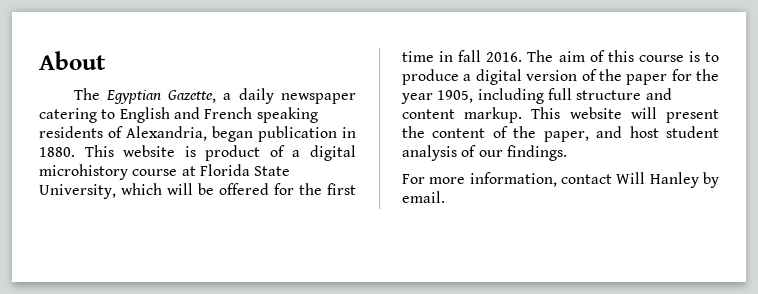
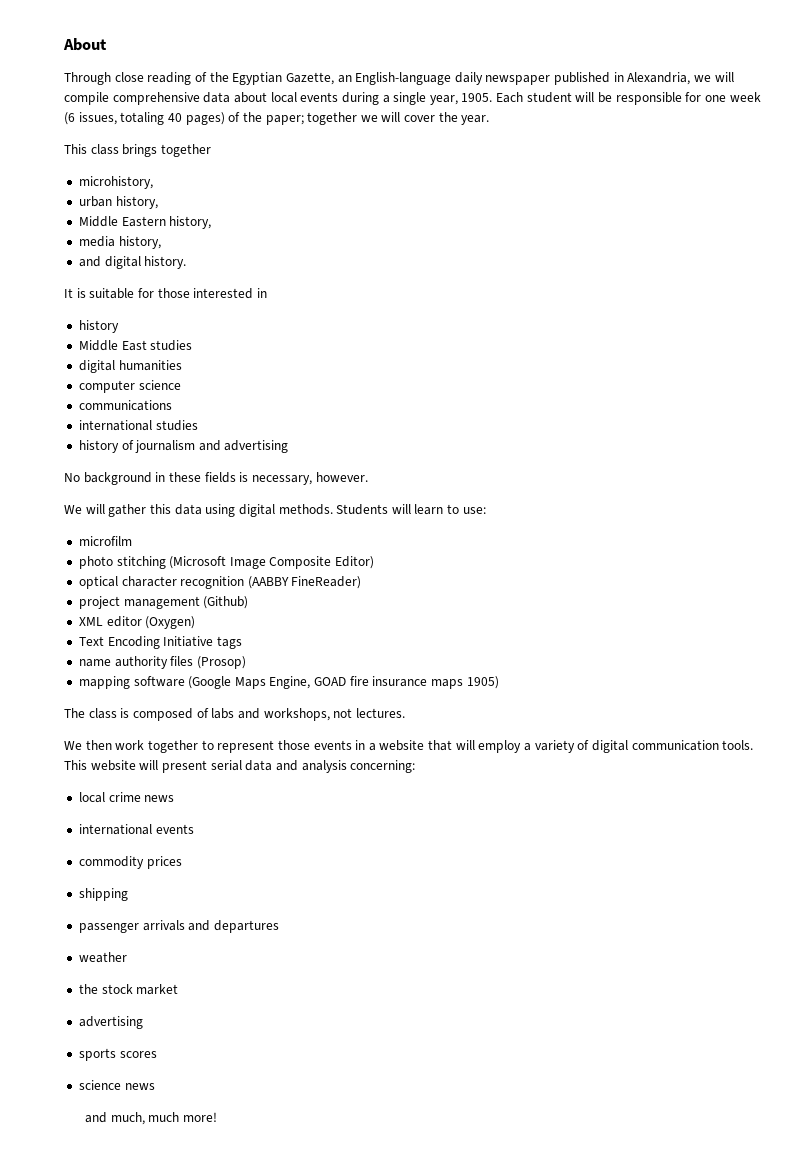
[73,88,356,104] [39,107,318,123] [39,126,356,142] [39,145,356,161] [39,164,291,180] [39,183,356,199] [402,50,719,62] [402,69,719,85] [401,88,672,104] [402,107,719,123] [402,126,719,142] [402,145,567,161] [402,172,719,188] [402,191,445,203] The Egyptian Gazette, a daily newspaper catering to English and French speaking residents of Alexandria, began publication in 1880. This website is product of a digital microhistory course at Florida State University, which will be offered for the first time in fall 2016. The aim of this course is to produce a digital version of the paper for the year 1905, including full structure and content markup. This website will present the content of the paper, and host student analysis of our findings. // For more information, contact Will Hanley by email. -> [64,72,734,85] [64,92,761,105] [64,112,490,125] [64,144,211,157] [78,176,153,189] [78,196,158,209] [78,216,212,229] [78,236,161,249] [78,256,187,269] [64,288,267,299] [78,320,119,333] [78,340,193,351] [78,360,182,373] [78,380,181,393] [78,400,172,411] [78,420,198,431] [78,440,289,453] [64,472,368,485] [64,504,486,517] [78,536,132,546] [78,556,375,569] [78,576,362,589] [78,596,249,609] [78,616,196,629] [78,636,242,649] [78,656,246,669] [78,676,499,689] [64,708,405,721] [64,740,754,753] [64,760,416,773] [78,792,175,803] [78,824,194,835] [78,856,182,869] [78,888,128,901] [78,920,279,933] [78,952,127,963] [78,984,179,995] [78,1016,143,1029] [78,1048,157,1061] [78,1080,155,1090] [85,1112,218,1125] Through close reading of the Egyptian Gazette, an English-language daily newspaper published in Alexandria, we will compile comprehensive data about local events during a single year, 1905. Each student will be responsible for one week (6 issues, totaling 40 pages) of the paper; together we will cover the year. // This class brings together // microhistory, // urban history, // Middle Eastern history, // media history, // and digital history. // It is suitable for those interested in // history // Middle East studies // digital humanities // computer science // communications // international studies // history of journalism and advertising // No background in these fields is necessary, however. // We will gather this data using digital methods. Students will learn to use: // microfilm // photo stitching (Microsoft Image Composite Editor) // optical character recognition (AABBY FineReader) // project management (Github) // XML editor (Oxygen) // Text Encoding Initiative tags // name authority files (Prosop) // mapping software (Google Maps Engine, GOAD fire insurance maps 1905) // The class is composed of labs and workshops, not lectures. // We then work together to represent those events in a website that will employ a variety of digital communication tools. This website will present serial data and analysis concerning: // local crime news // international events // commodity prices // shipping // passenger arrivals and departures // weather // the stock market // advertising // sports scores // science news // and much, much more!

